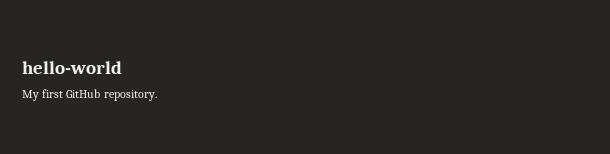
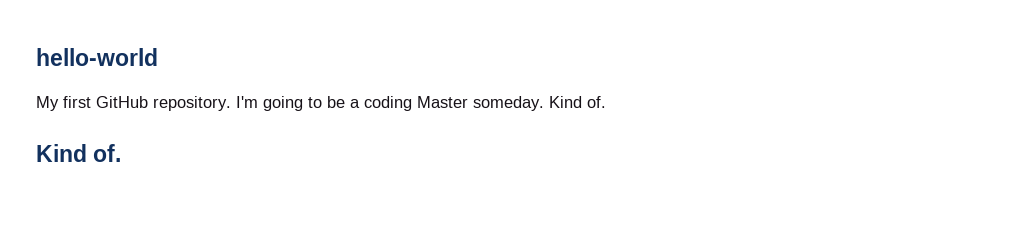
(157, 95) none -> [236,96,606,111] [36,144,122,162] I'm going to be a coding Master someday. Kind of. // Kind of.

